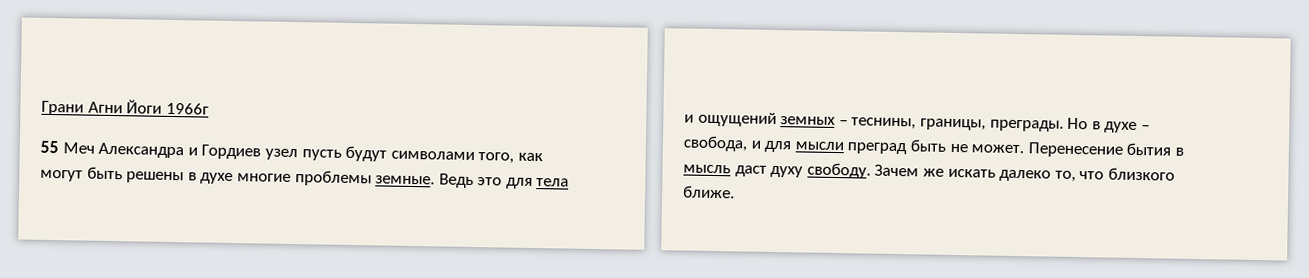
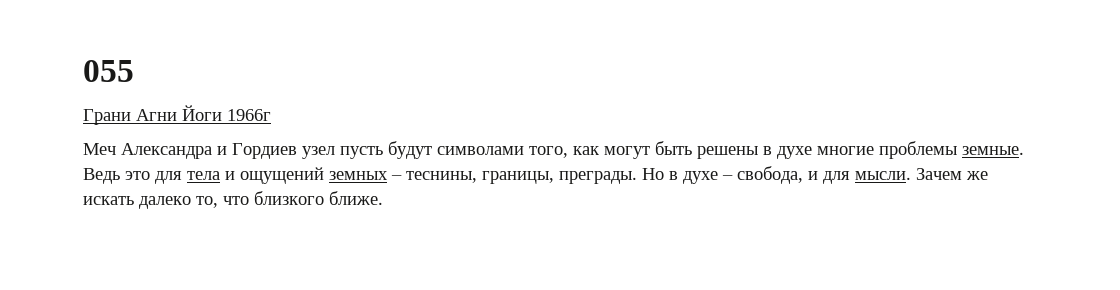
(41, 108) none -> [83,60,134,82] 055 //
[40,140,59,154] 55 -> (271, 115) none
[794,139,1184,158] [683,162,871,179] мысли преград быть не может. Перенесение бытия в мысль даст духу свободу. -> [855,171,911,180] мысли.

